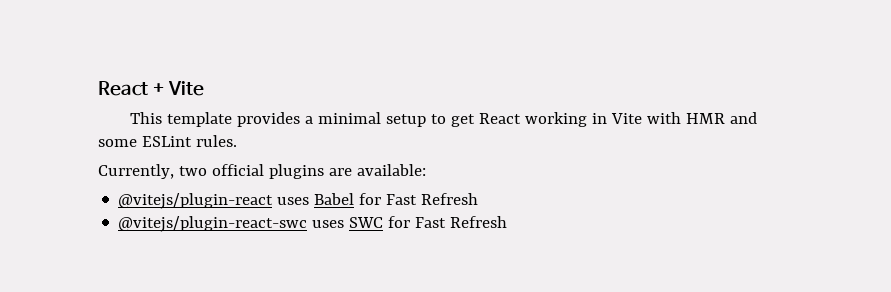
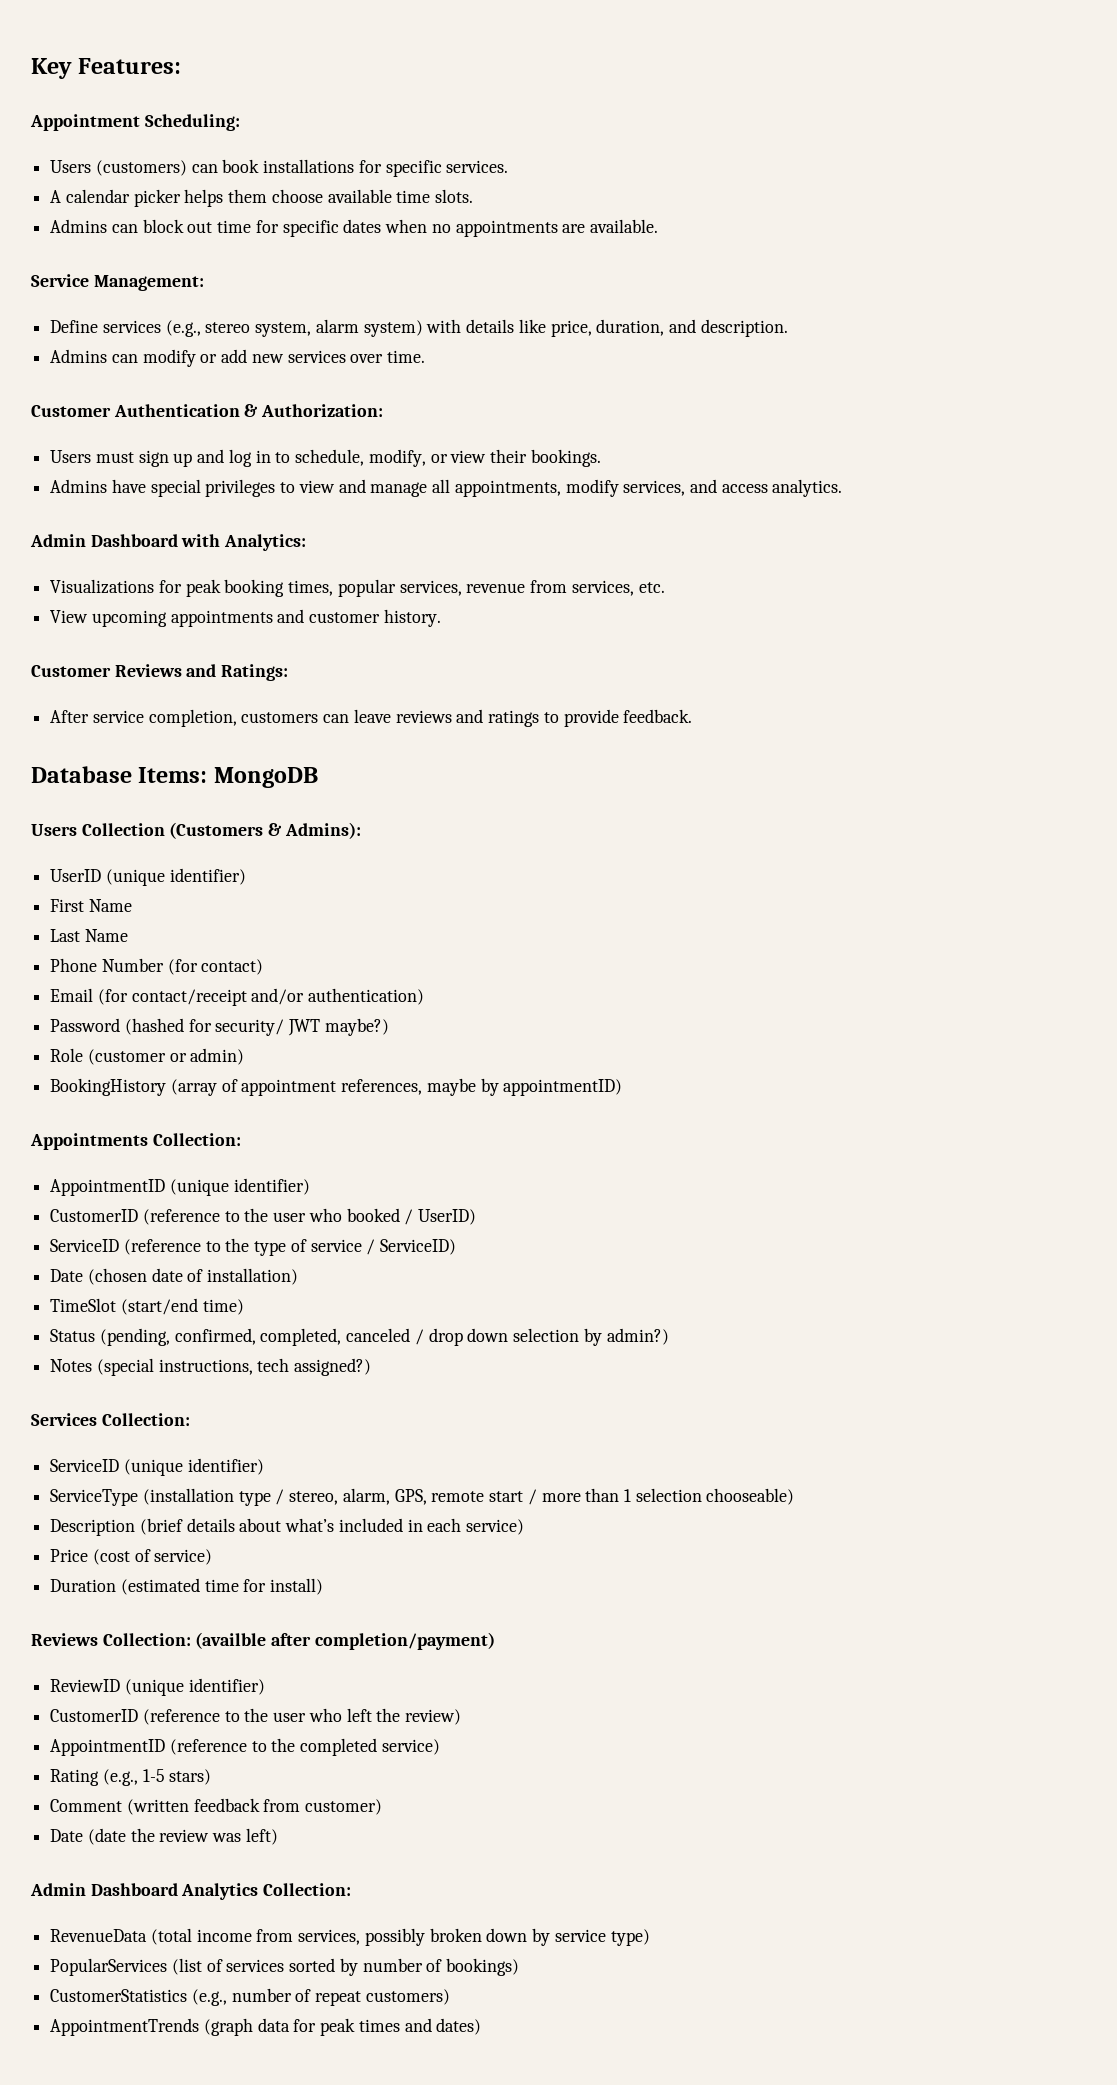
[98,81,204,96] [129,112,757,127] [98,135,237,147] [98,164,426,179] [118,193,479,209] [118,216,508,232] React + Vite // This template provides a minimal setup to get React working in Vite with HMR and some ESLint rules. // Currently, two official plugins are available: // @vitejs/plugin-react uses Babel for Fast Refresh // @vitejs/plugin-react-swc uses SWC for Fast Refresh -> [31,58,182,79] [30,114,240,131] [50,159,509,177] [50,189,474,207] [50,219,658,237] [31,274,204,291] [50,319,788,337] [50,349,426,367] [31,404,384,417] [50,449,601,467] [50,479,843,497] [30,534,307,551] [50,579,665,597] [50,609,441,627] [31,664,289,681] [50,709,693,727] [31,766,318,788] [31,822,361,839] [50,868,246,886] [50,899,132,912] [50,929,128,942] [50,958,264,975] [50,988,425,1006] [50,1018,389,1036] [50,1048,245,1065] [50,1078,623,1096] [30,1133,241,1150] [50,1178,310,1196] [50,1208,477,1225] [50,1238,457,1256] [50,1268,299,1285] [50,1298,244,1315] [50,1328,669,1346] [50,1358,372,1376] [31,1413,190,1426] [50,1458,264,1476] [50,1488,795,1506] [50,1518,525,1536] [50,1549,213,1565] [50,1578,324,1595] [31,1632,495,1650] [50,1678,265,1696] [50,1708,462,1725] [50,1738,440,1756] [50,1769,212,1786] [50,1798,383,1815] [50,1828,278,1845] [30,1883,352,1900] [50,1928,650,1946] [50,1958,520,1976] [50,1988,450,2006] [50,2018,482,2036] Key Features: // Appointment Scheduling: // Users (customers) can book installations for specific services. // A calendar picker helps them choose available time slots. // Admins can block out time for specific dates when no appointments are available. // Service Management: // Define services (e.g., stereo system, alarm system) with details like price, duration, and description. // Admins can modify or add new services over time. // Customer Authentication & Authorization: // Users must sign up and log in to schedule, modify, or view their bookings. // Admins have special privileges to view and manage all appointments, modify services, and access analytics. // Admin Dashboard with Analytics: // Visualizations for peak booking times, popular services, revenue from services, etc. // View upcoming appointments and customer history. // Customer Reviews and Ratings: // After service completion, customers can leave reviews and ratings to provide feedback. // Database Items: MongoDB // Users Collection (Customers & Admins): // UserID (unique identifier) // First Name // Last Name // Phone Number (for contact) // Email (for contact/receipt and/or authentication) // Password (hashed for security/ JWT maybe?) // Role (customer or admin) // BookingHistory (array of appointment references, maybe by appointmentID) // Appointments Collection: // AppointmentID (unique identifier) // CustomerID (reference to the user who booked / UserID) // ServiceID (reference to the type of service / ServiceID) // Date (chosen date of installation) // TimeSlot (start/end time) // Status (pending, confirmed, completed, canceled / drop down selection by admin?) // Notes (special instructions, tech assigned?) // Services Collection: // ServiceID (unique identifier) // ServiceType (installation type / stereo, alarm, GPS, remote start / more than 1 selection chooseable) // Description (brief details about what’s included in each service) // Price (cost of service) // Duration (estimated time for install) // Reviews Collection: (availble after completion/payment) // ReviewID (unique identifier) // CustomerID (reference to the user who left the review) // AppointmentID (reference to the completed service) // Rating (e.g., 1-5 stars) // Comment (written feedback from customer) // Date (date the review was left) // Admin Dashboard Analytics Collection: // RevenueData (total income from services, possibly broken down by service type) // PopularServices (list of services sorted by number of bookings) // CustomerStatistics (e.g., number of repeat customers) // AppointmentTrends (graph data for peak times and dates)

